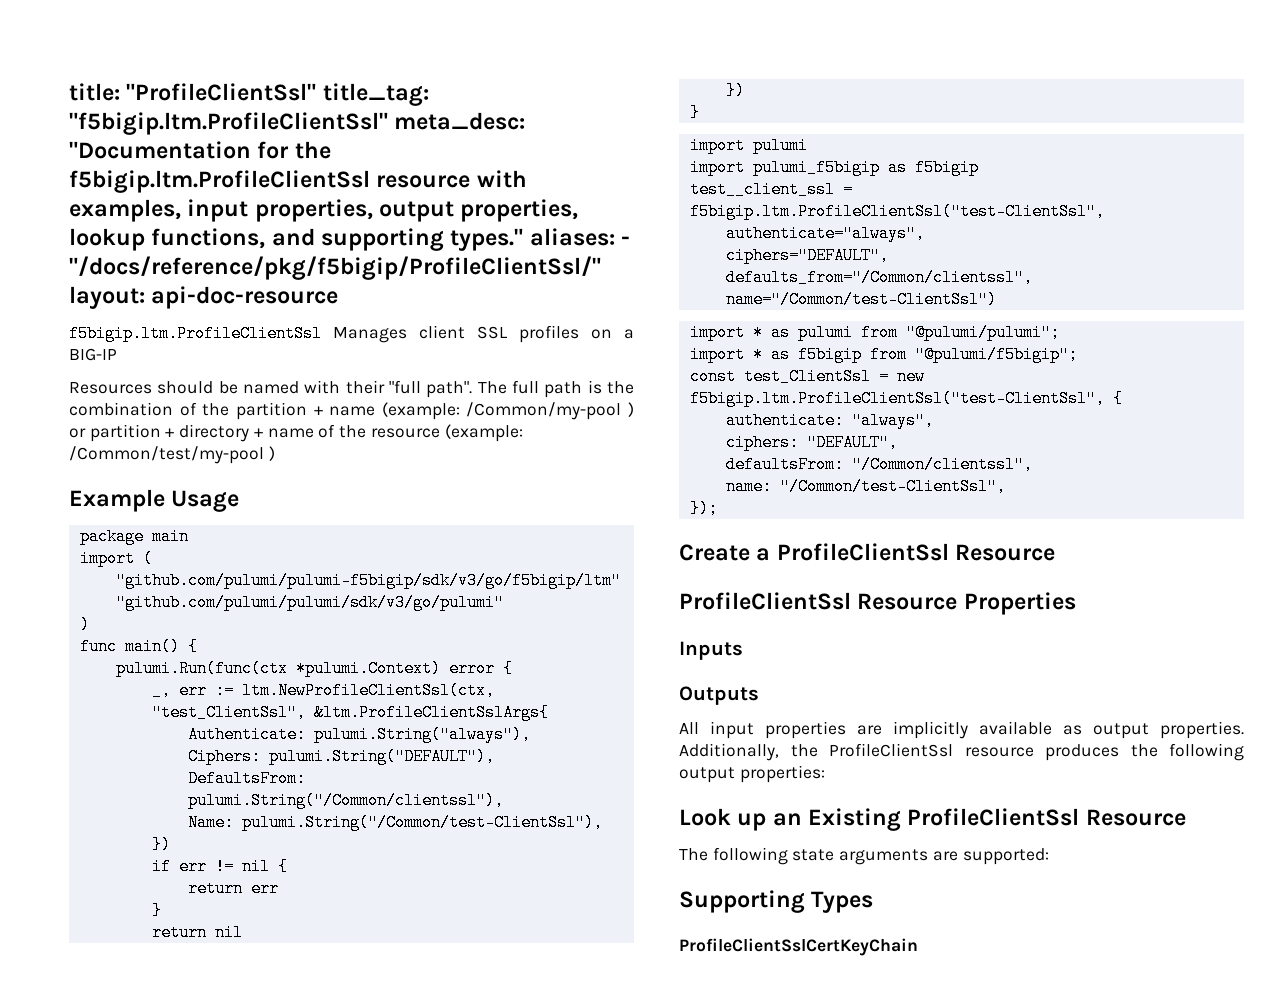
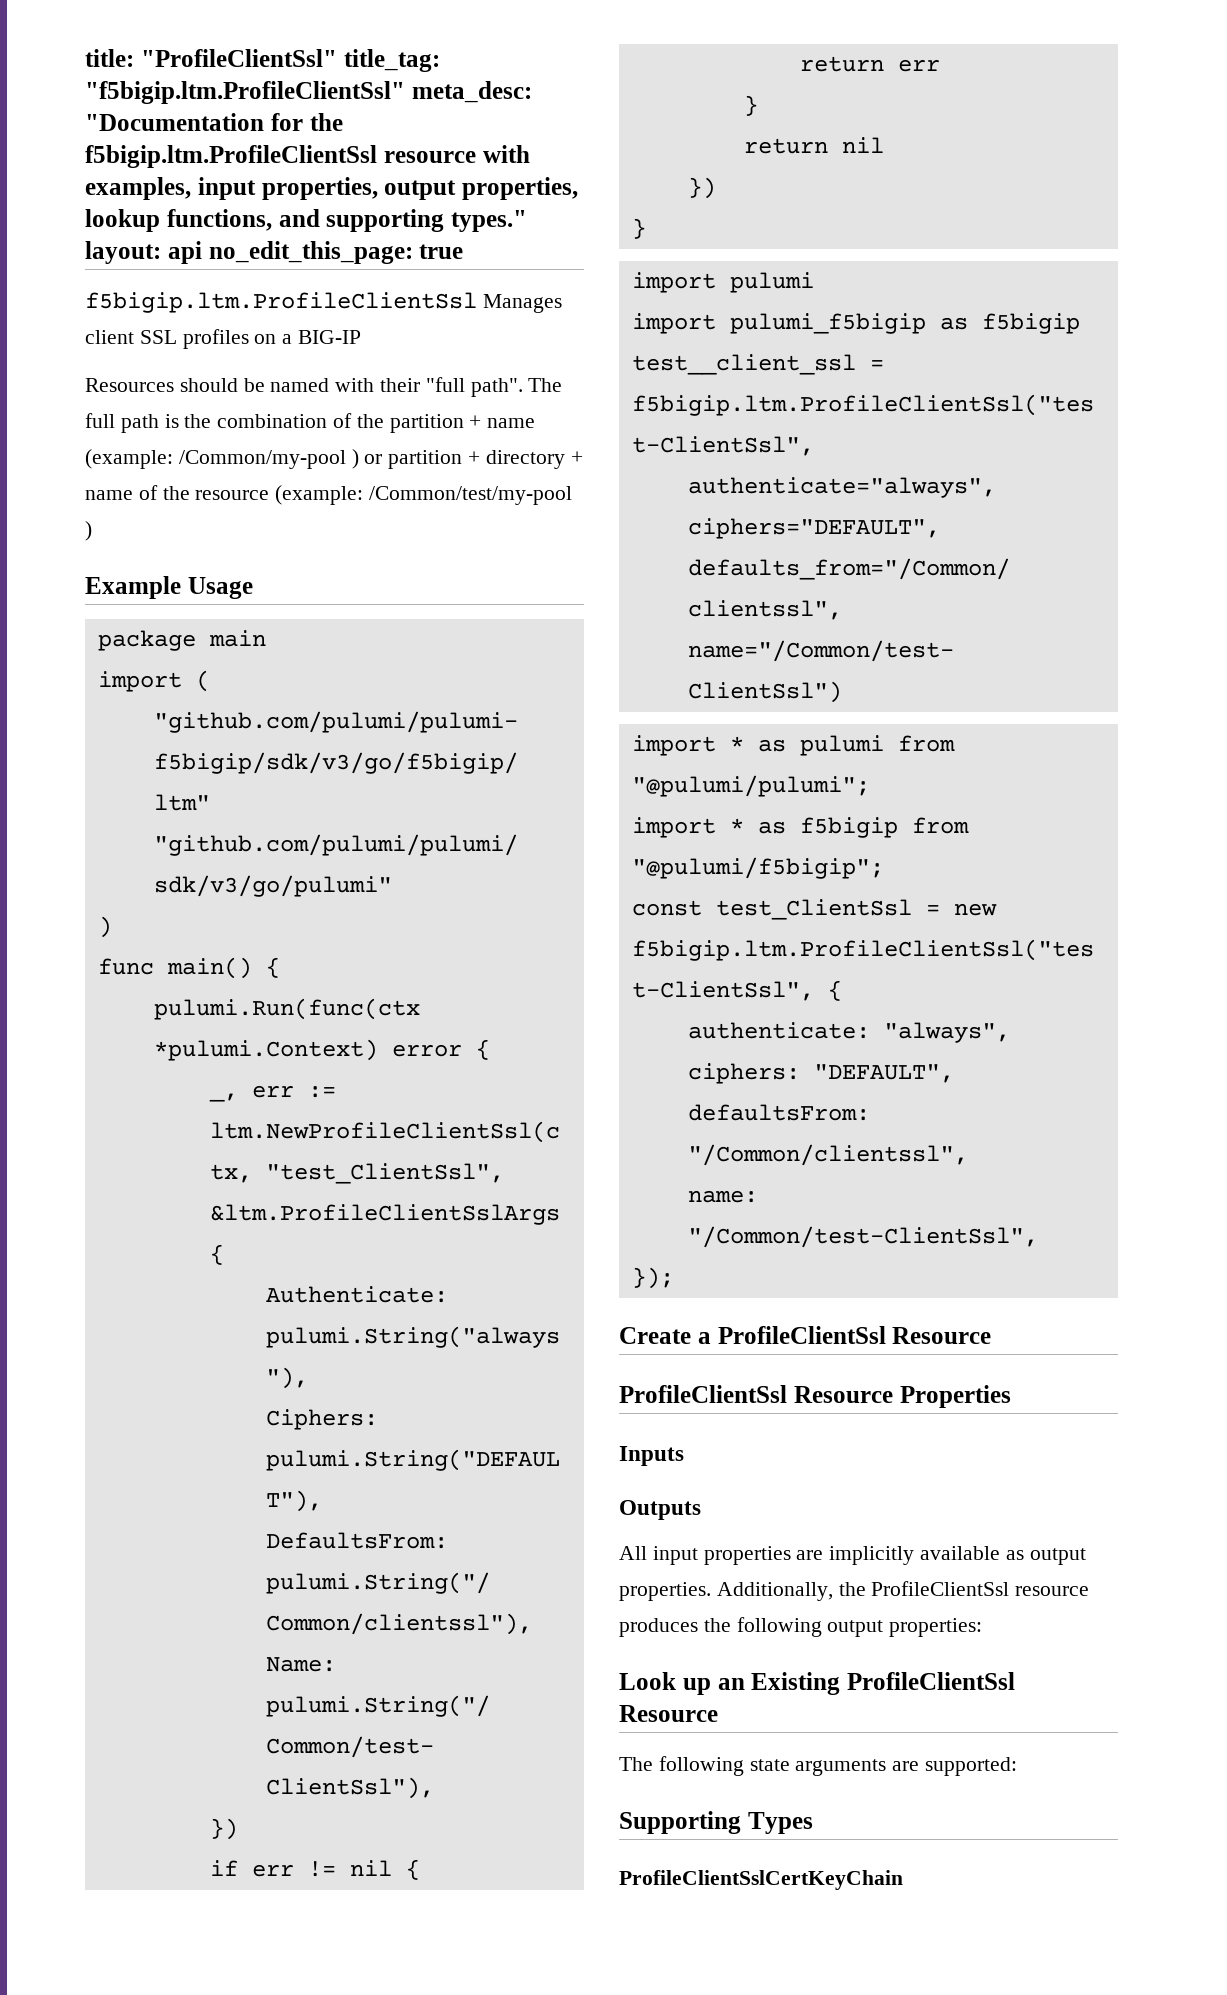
[529,228,631,246] [69,256,601,280] [69,286,339,309] aliases: - "/docs/reference/pkg/f5bigip/ProfileClientSsl/" layout: api-doc-resource -> [85,241,464,264] layout: api no_edit_this_page: true

